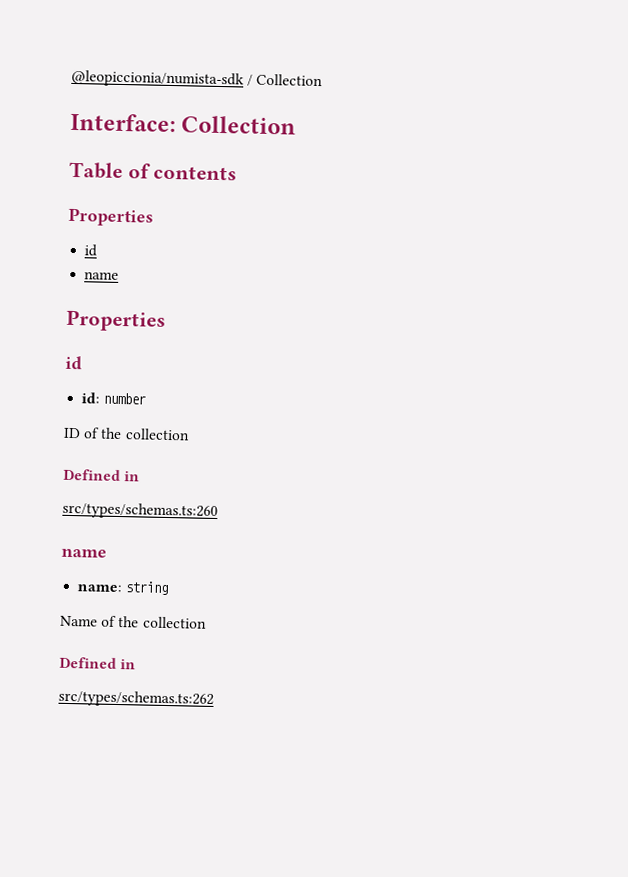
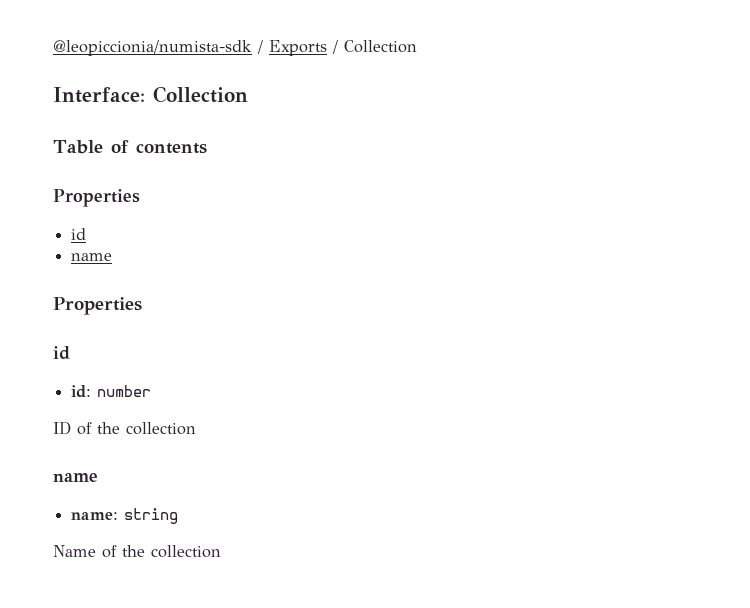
(254, 80) none -> [269,40,338,56] Exports /
[63,468,141,482] [62,501,218,521] // Defined in // src/types/schemas.ts:260 -> (196, 428) none
[59,656,137,670] [58,689,214,708] // Defined in // src/types/schemas.ts:262 -> (221, 551) none

